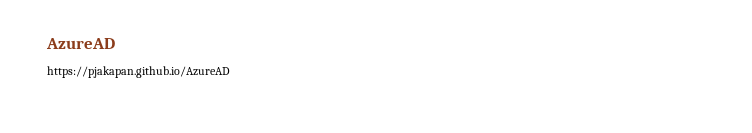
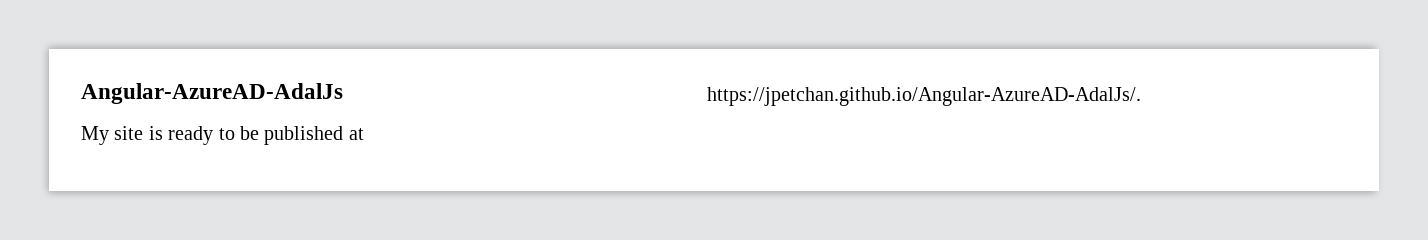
[46,38,115,49] [47,66,230,78] AzureAD // https://pjakapan.github.io/AzureAD -> [81,83,343,104] [81,126,364,145] [707,87,1141,106] Angular-AzureAD-AdalJs // My site is ready to be published at https://jpetchan.github.io/Angular-AzureAD-AdalJs/.

